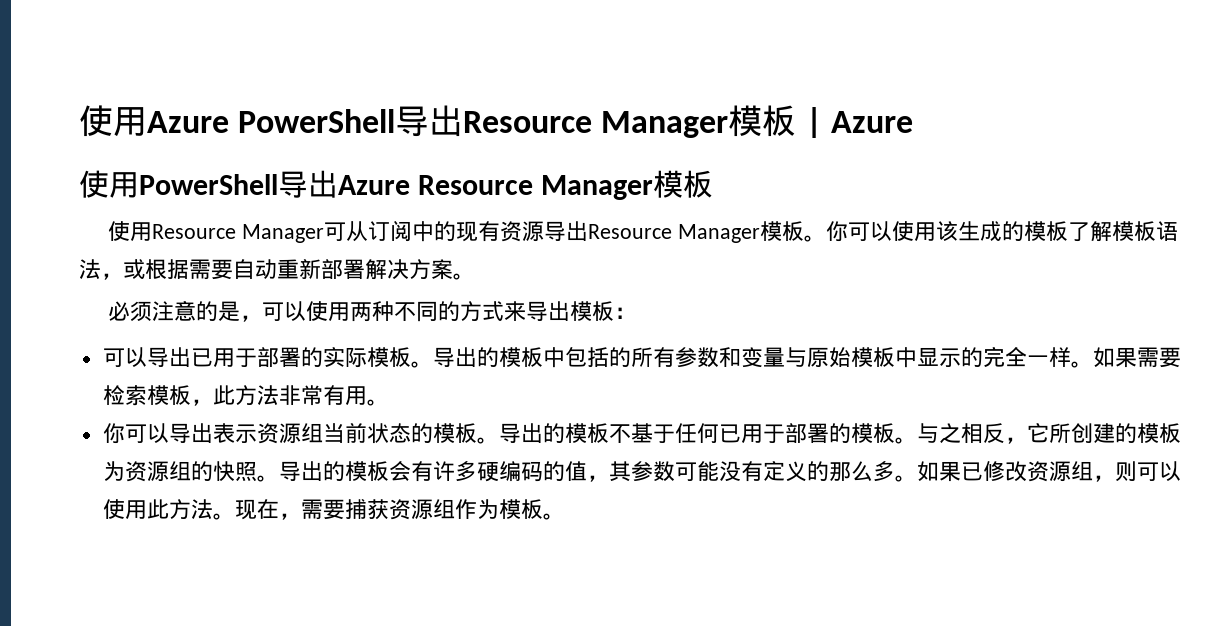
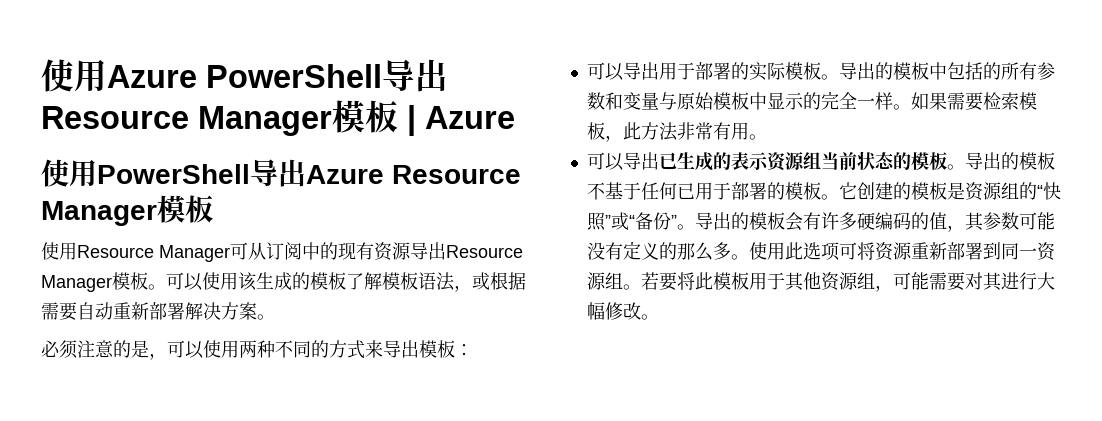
[825,221,848,242] 你 -> (166, 287) none
[190,348,213,367] 已 -> (659, 71) none
[102,423,213,444] 你可以导出 -> [586,152,731,171] 可以导出已生成的
[916,423,1071,444] 与之相反，它所 -> [838,182,857,200] 它
[102,461,125,481] 为 -> [946,182,965,200] 是
[212,461,257,482] 快照 -> [1036,182,1061,200] [586,212,677,231] “快照”或“备份”
[916,461,1181,482] [102,498,543,520] 如果已修改资源组，则可以使用此方法。现在，需要捕获资源组作为模板 -> [748,242,1056,261] [586,272,1055,292] [586,302,641,320] 使用此选项可将资源重新部署到同一资源组。若要将此模板用于其他资源组，可能需要对其进行大幅修改

